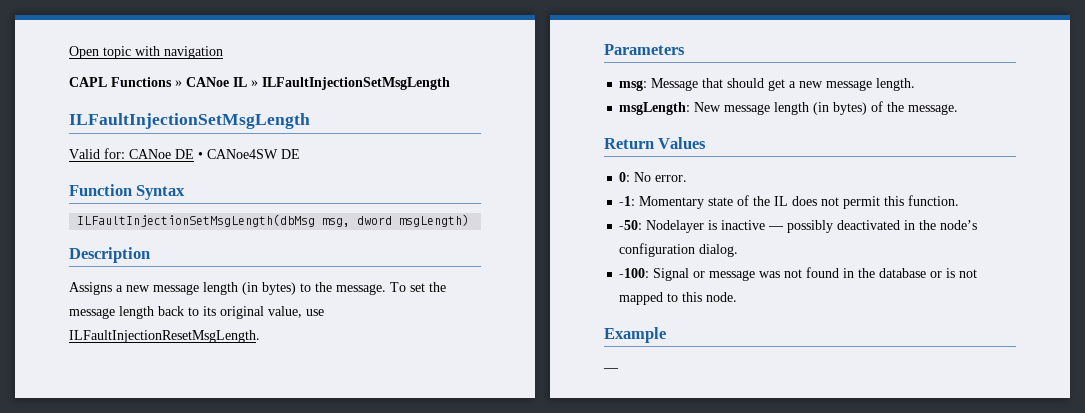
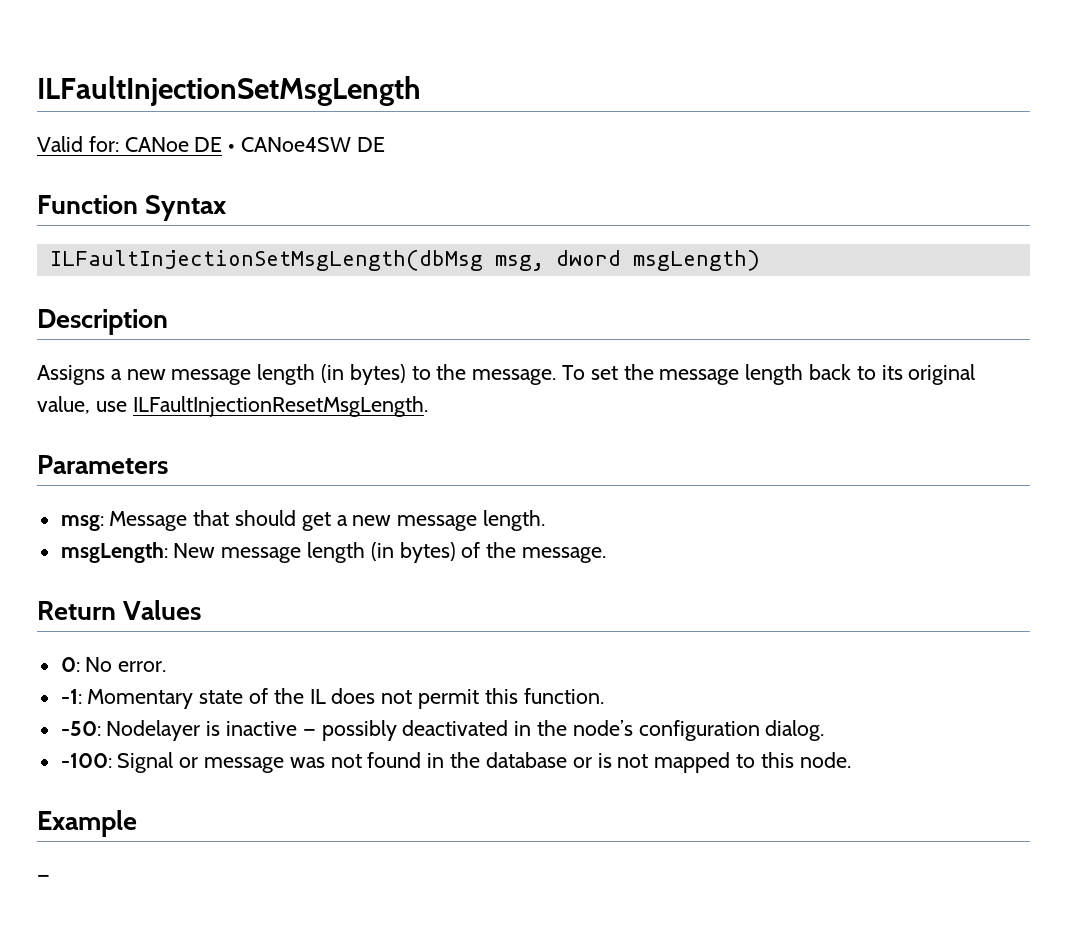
[69,46,223,59] [69,77,450,90] Open topic with navigation // CAPL Functions » CANoe IL » ILFaultInjectionSetMsgLength // -> (37, 91) none

